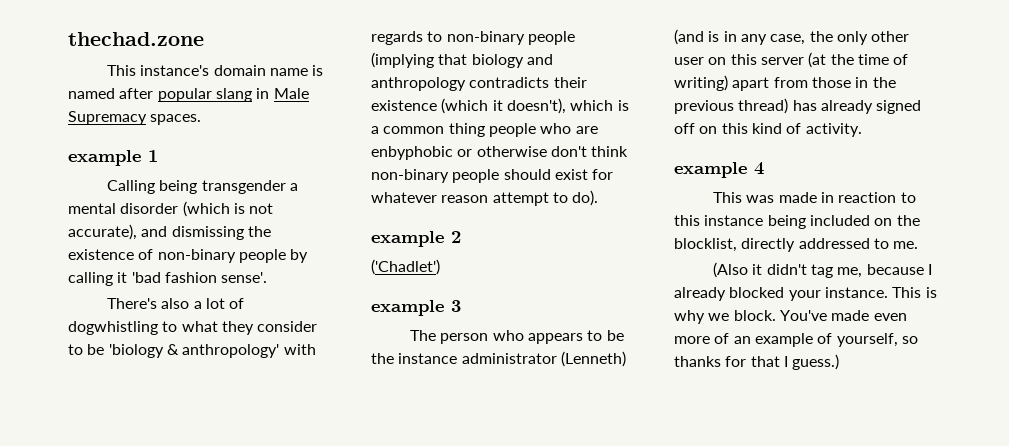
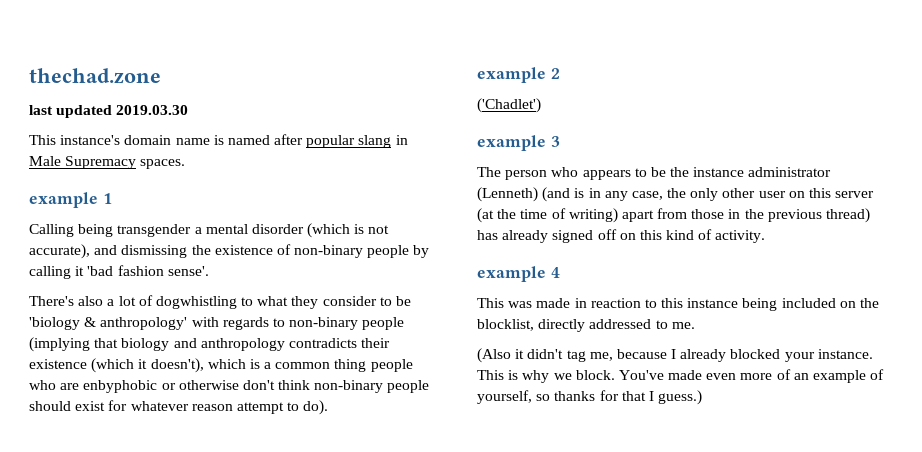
(204, 39) none -> [29,105,189,118] // last updated 2019.03.30

